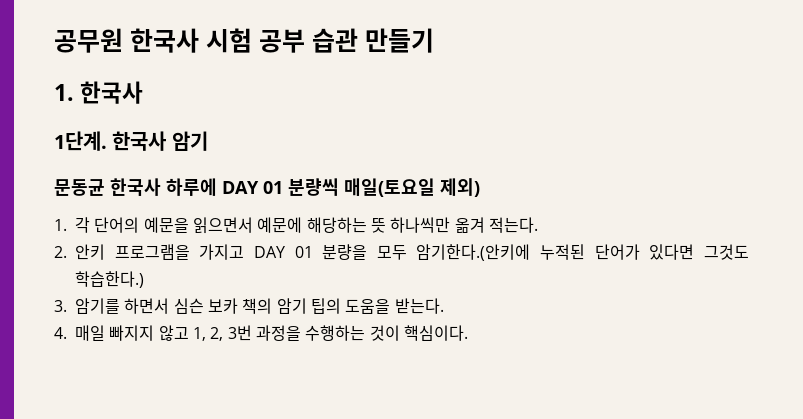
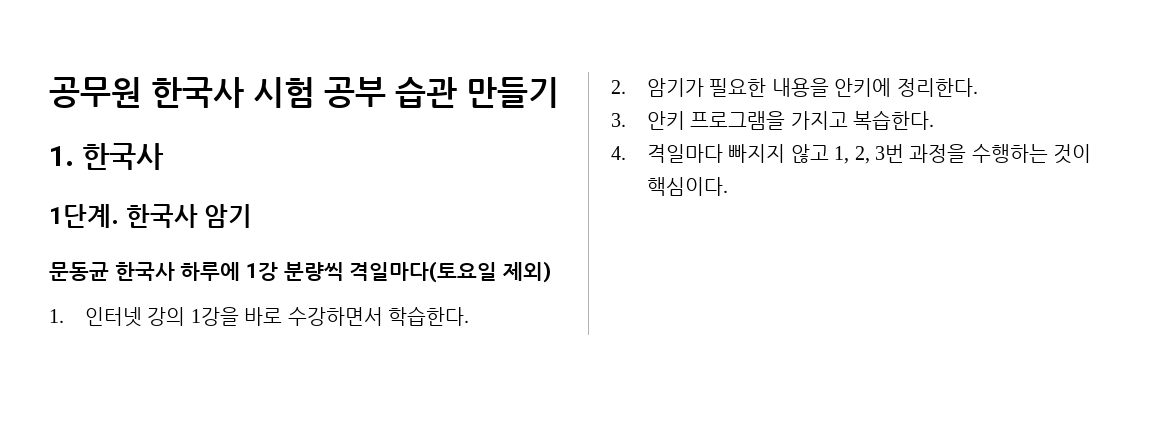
[222,178,480,197] [54,217,538,234] [54,244,750,261] [75,271,144,288] [54,298,444,314] [54,325,105,341] DAY 01 분량씩 매일(토요일 제외) // 1. 각 단어의 예문을 읽으면서 예문에 해당하는 뜻 하나씩만 옮겨 적는다. // 2. 안키 프로그램을 가지고 DAY 01 분량을 모두 암기한다.(안키에 누적된 단어가 있다면 그것도 학습한다.) // 3. 암기를 하면서 심슨 보카 책의 암기 팁의 도움을 받는다. // 4. 매일 -> [246,261,552,283] [49,306,469,327] [611,78,978,97] [611,110,935,130] [611,144,723,163] 1강 분량씩 격일마다(토요일 제외) // 1. 인터넷 강의 1강을 바로 수강하면서 학습한다. // 2. 암기가 필요한 내용을 안키에 정리한다. // 3. 안키 프로그램을 가지고 복습한다. // 4. 격일마다

